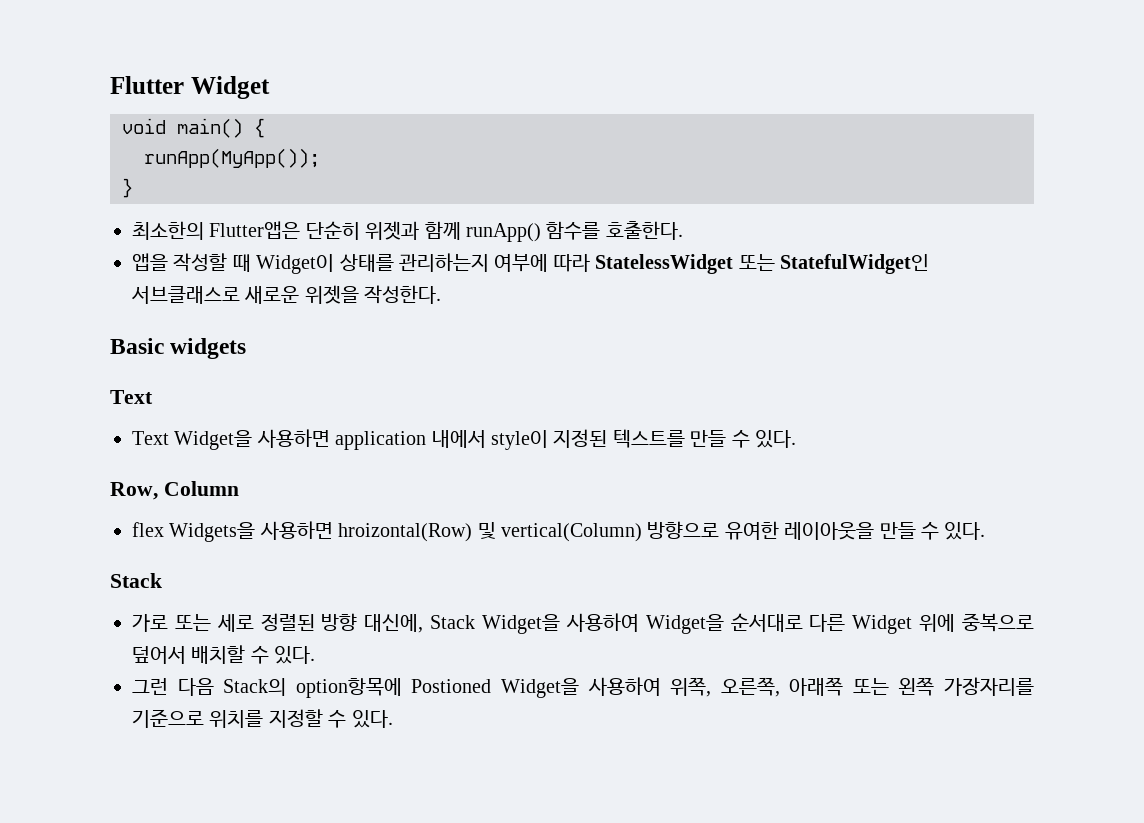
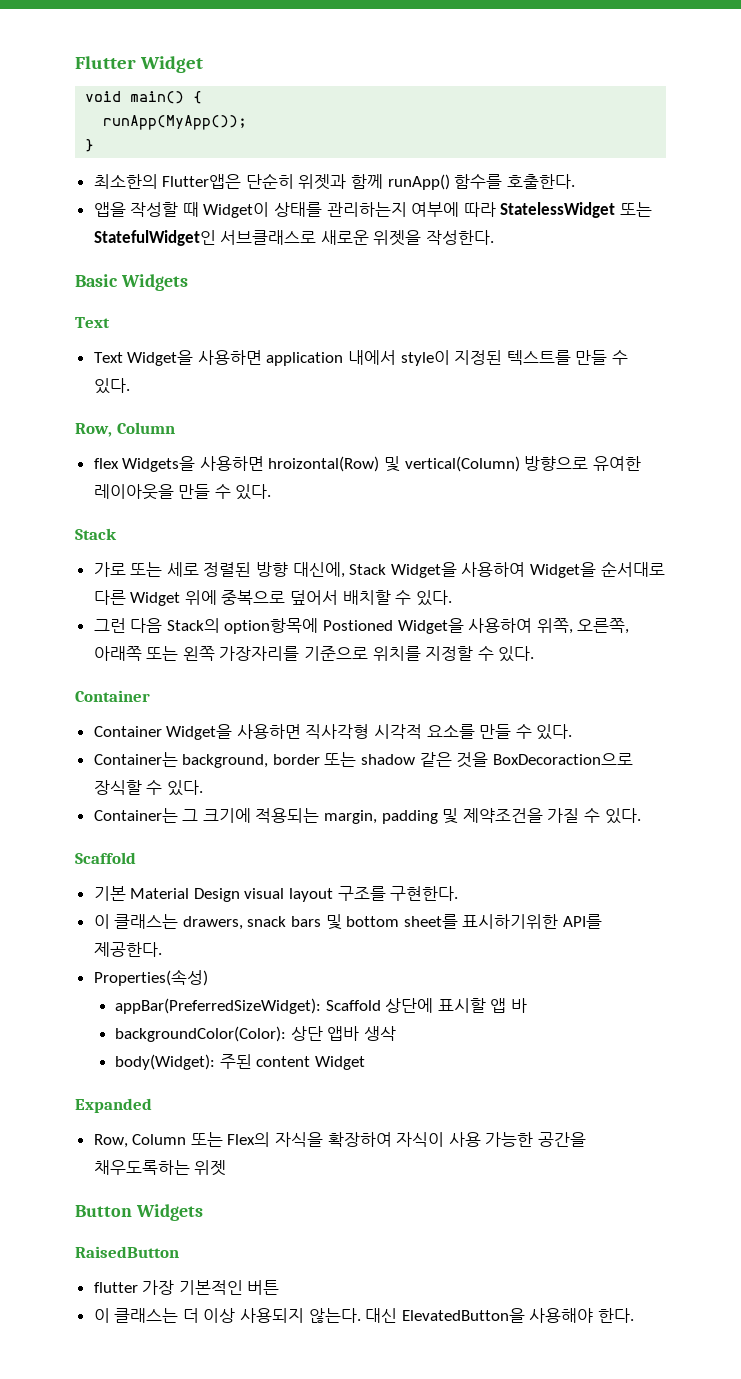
[170,338,247,359] widgets -> [120,274,188,291] Widgets
(393, 719) none -> [75,690,150,702] [93,724,573,740] [93,752,633,768] [93,780,203,796] [93,808,641,824] [75,852,136,864] [93,886,459,902] [93,914,603,930] [93,942,162,957] [93,969,208,986] [115,998,528,1014] [115,1026,396,1042] [115,1054,365,1070] [75,1098,152,1113] [93,1132,587,1148] [93,1160,227,1176] [75,1204,203,1221] [75,1246,179,1258] [93,1280,280,1295] [93,1308,635,1323] // Container // Container Widget을 사용하면 직사각형 시각적 요소를 만들 수 있다. // Container는 background, border 또는 shadow 같은 것을 BoxDecoraction으로 장식할 수 있다. // Container는 그 크기에 적용되는 margin, padding 및 제약조건을 가질 수 있다. // Scaffold // 기본 Material Design visual layout 구조를 구현한다. // 이 클래스는 drawers, snack bars 및 bottom sheet를 표시하기위한 API를 제공한다. // Properties(속성) // appBar(PreferredSizeWidget): Scaffold 상단에 표시할 앱 바 // backgroundColor(Color): 상단 앱바 생삭 // body(Widget): 주된 content Widget // Expanded // Row, Column 또는 Flex의 자식을 확장하여 자식이 사용 가능한 공간을 채우도록하는 위젯 // Button Widgets // RaisedButton // flutter 가장 기본적인 버튼 // 이 클래스는 더 이상 사용되지 않는다. 대신 ElevatedButton을 사용해야 한다.

